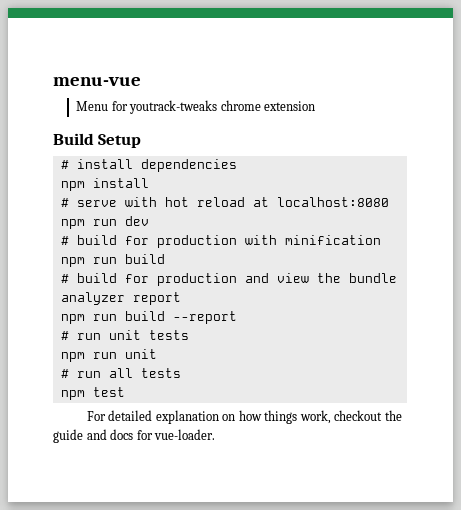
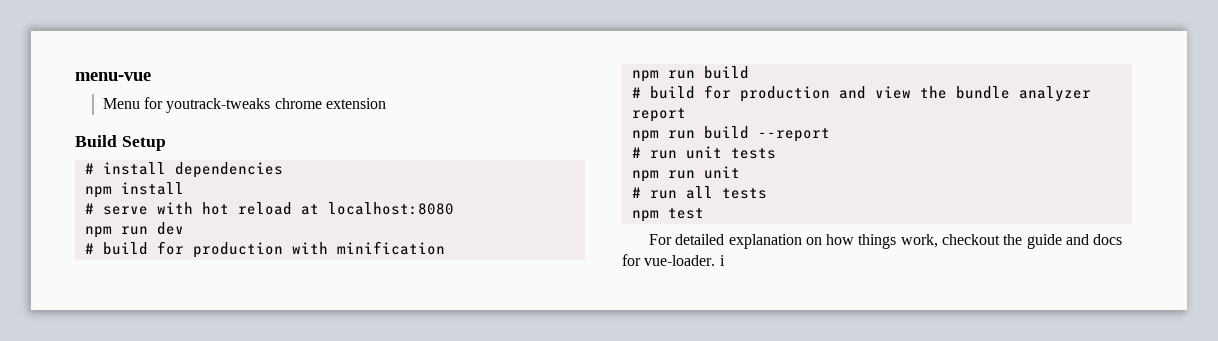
(216, 434) none -> [719,255,725,266] i

